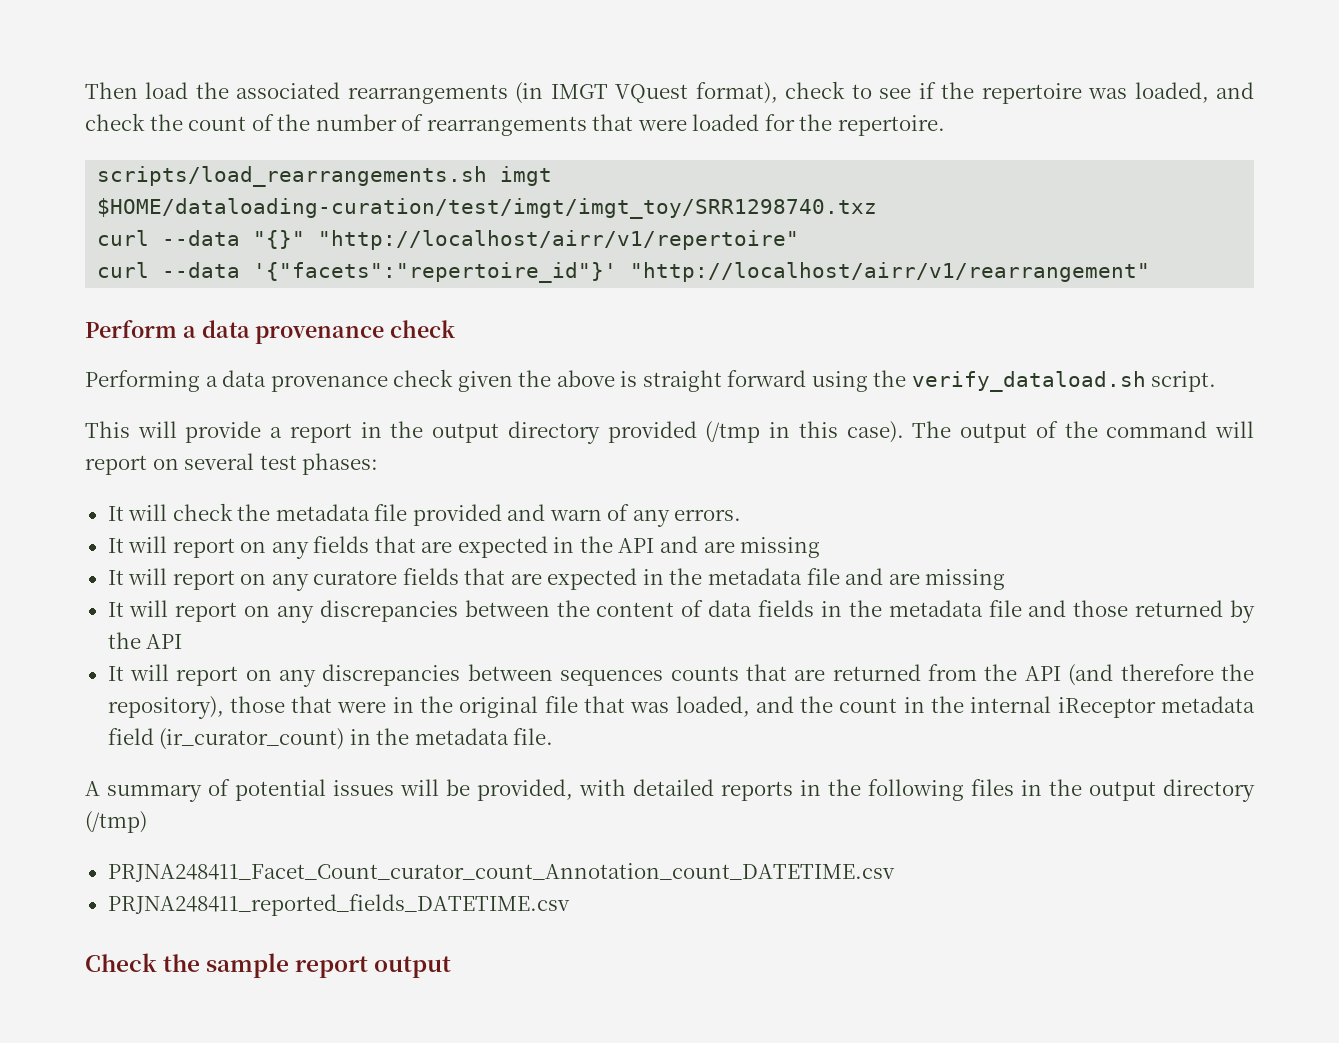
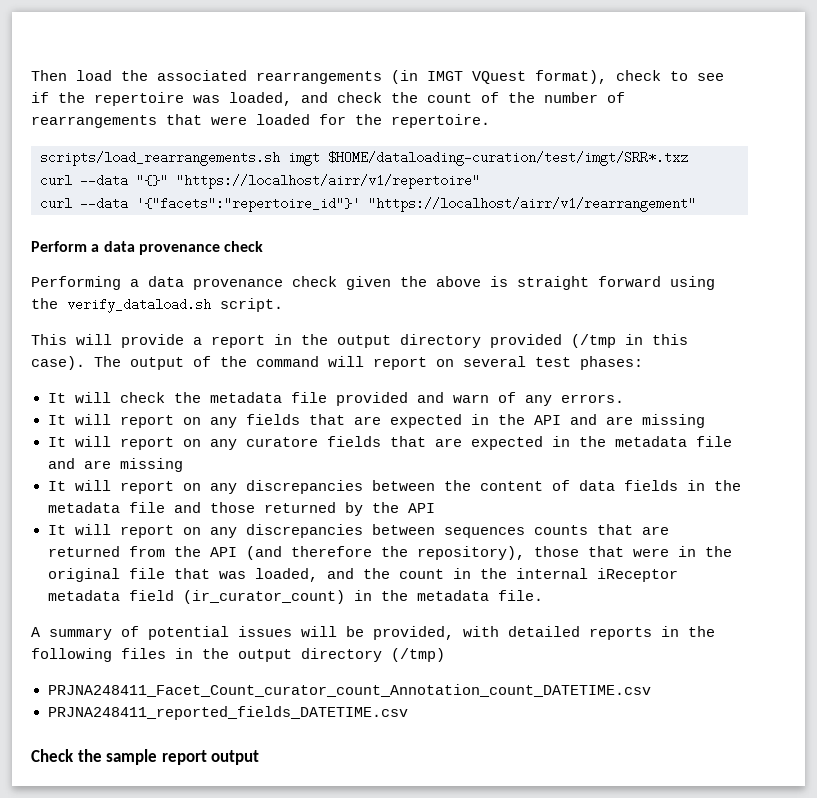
[97,198,878,219] $HOME/dataloading-curation/test/imgt/imgt_toy/SRR1298740.txz -> [328,151,688,166] $HOME/dataloading-curation/test/imgt/SRR*.txz
[318,230,800,250] "http://localhost/airr/v1/repertoire" -> [176,174,480,189] "https://localhost/airr/v1/repertoire"
[630,262,1151,282] "http://localhost/airr/v1/rearrangement" -> [368,197,696,212] "https://localhost/airr/v1/rearrangement"

